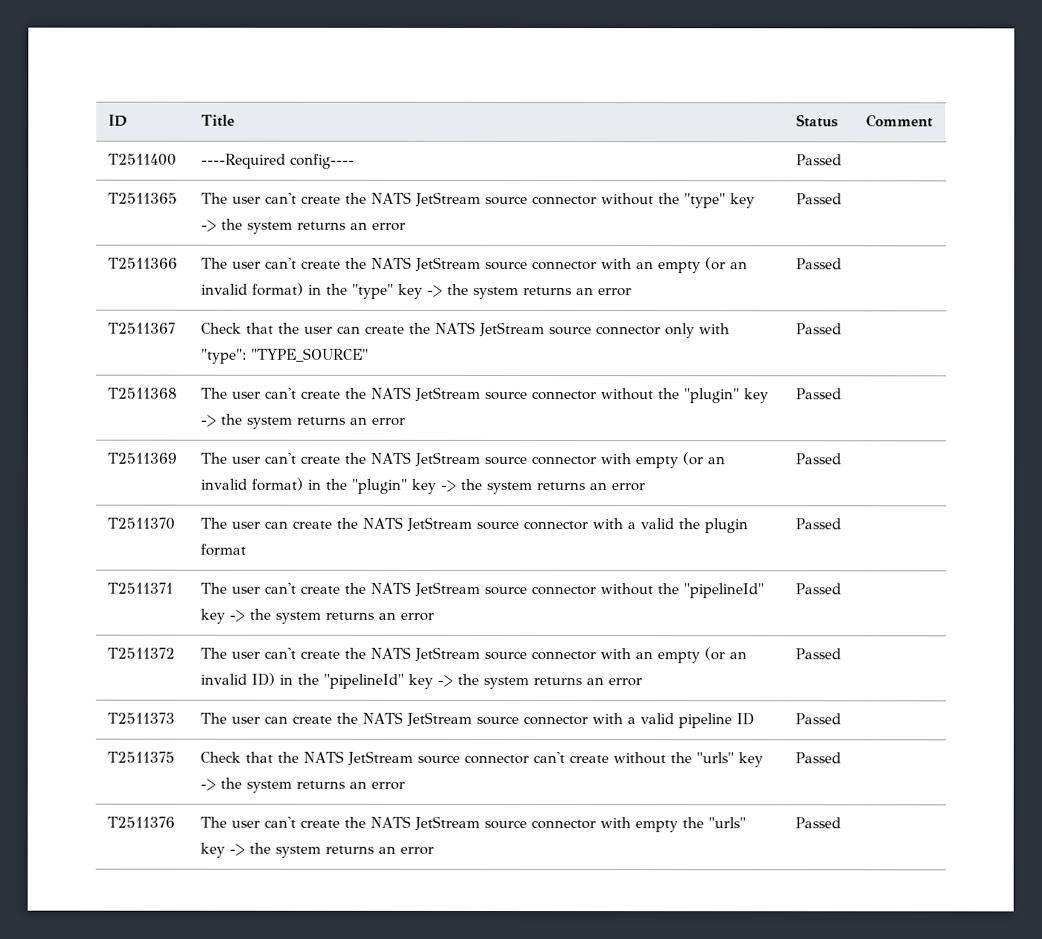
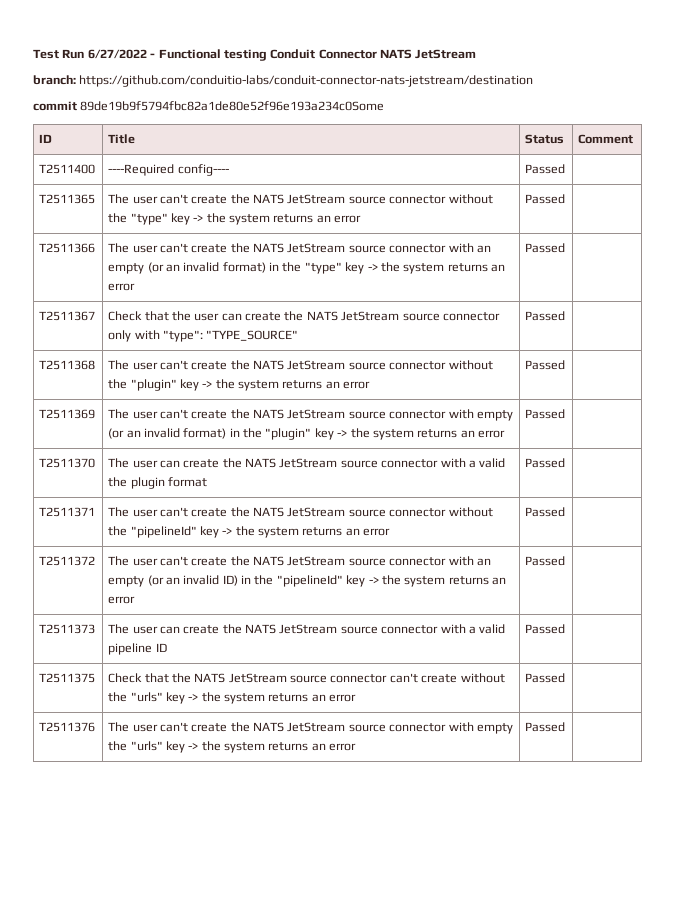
(107, 120) none -> [33,49,477,61] [33,75,534,87] [33,101,385,111] Test Run 6/27/2022 - Functional testing Conduit Connector NATS JetStream // branch: https://github.com/conduitio-labs/conduit-connector-nats-jetstream/destination // commit 89de19b9f5794fbc82a1de80e52f96e193a234c0Some //

